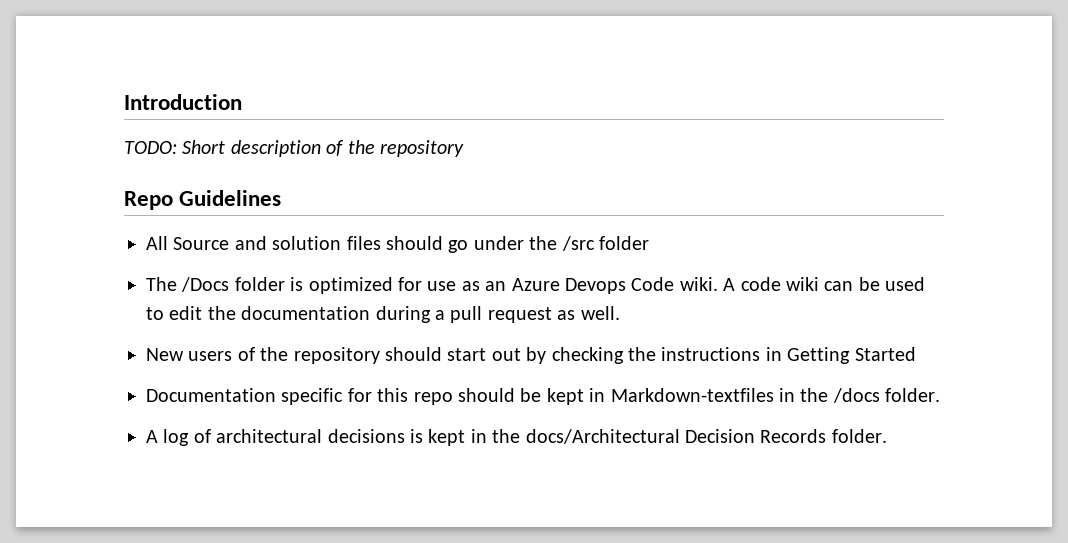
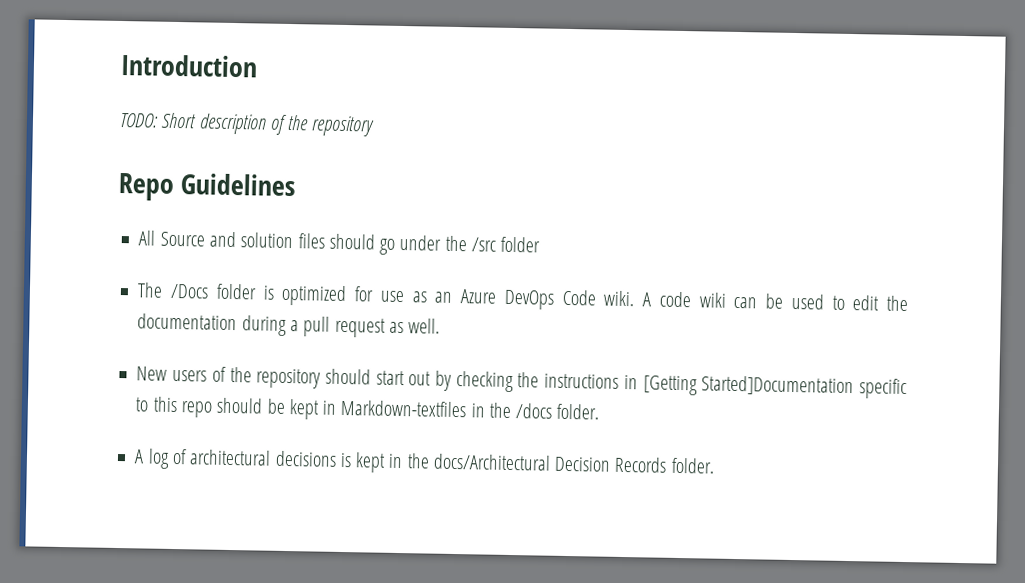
[564,278,626,294] Devops -> [503,289,555,310] DevOps
[787,347,916,364] [146,388,372,405] Getting Started // Documentation specific for -> [642,375,907,400] [135,397,150,412] [Getting Started]Documentation specific to

